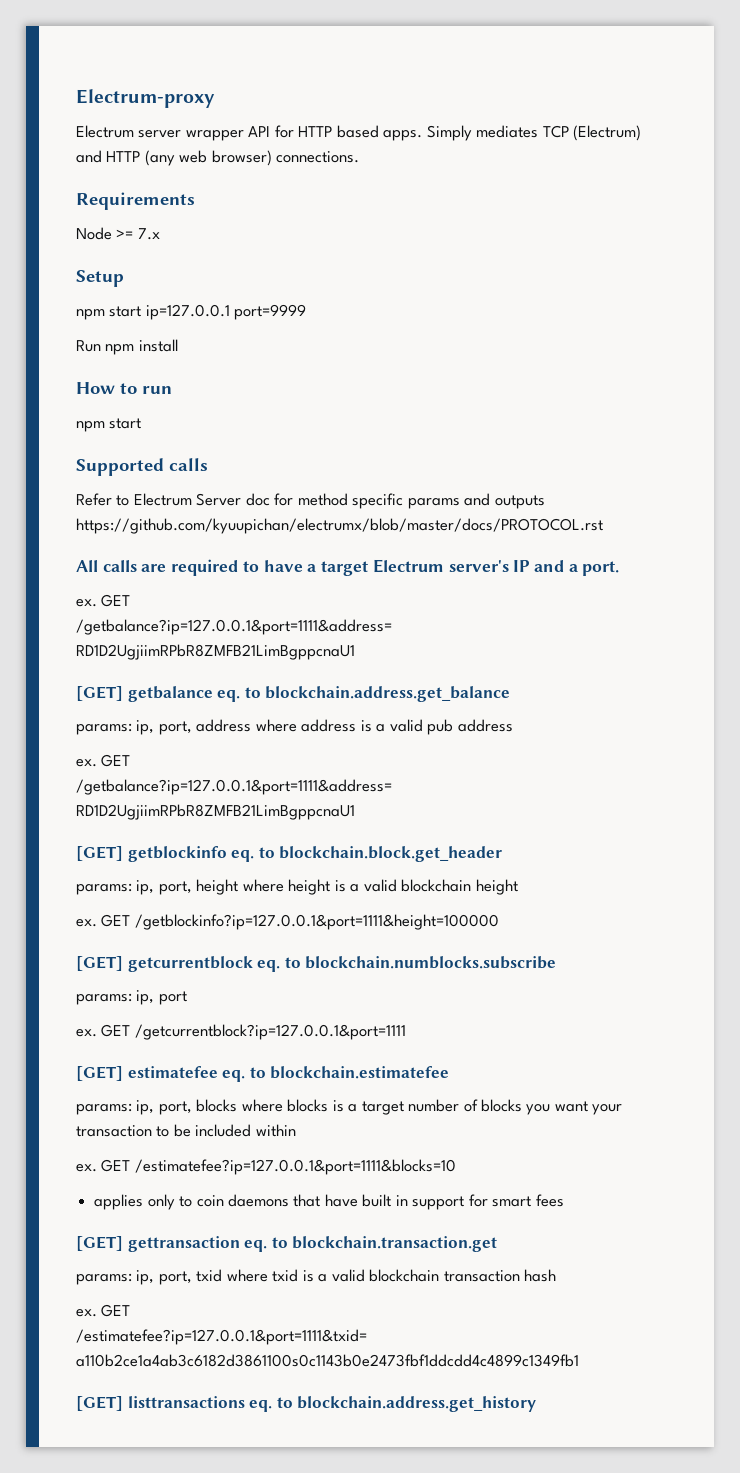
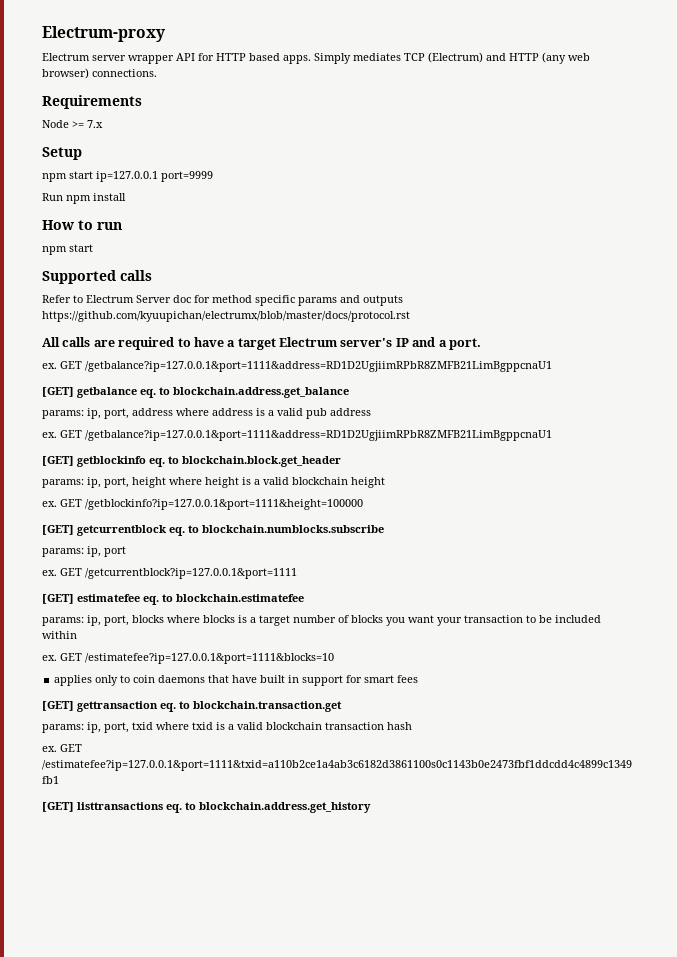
[76,518,603,534] https://github.com/kyuupichan/electrumx/blob/master/docs/PROTOCOL.rst -> [42,311,410,322] https://github.com/kyuupichan/electrumx/blob/master/docs/protocol.rst

